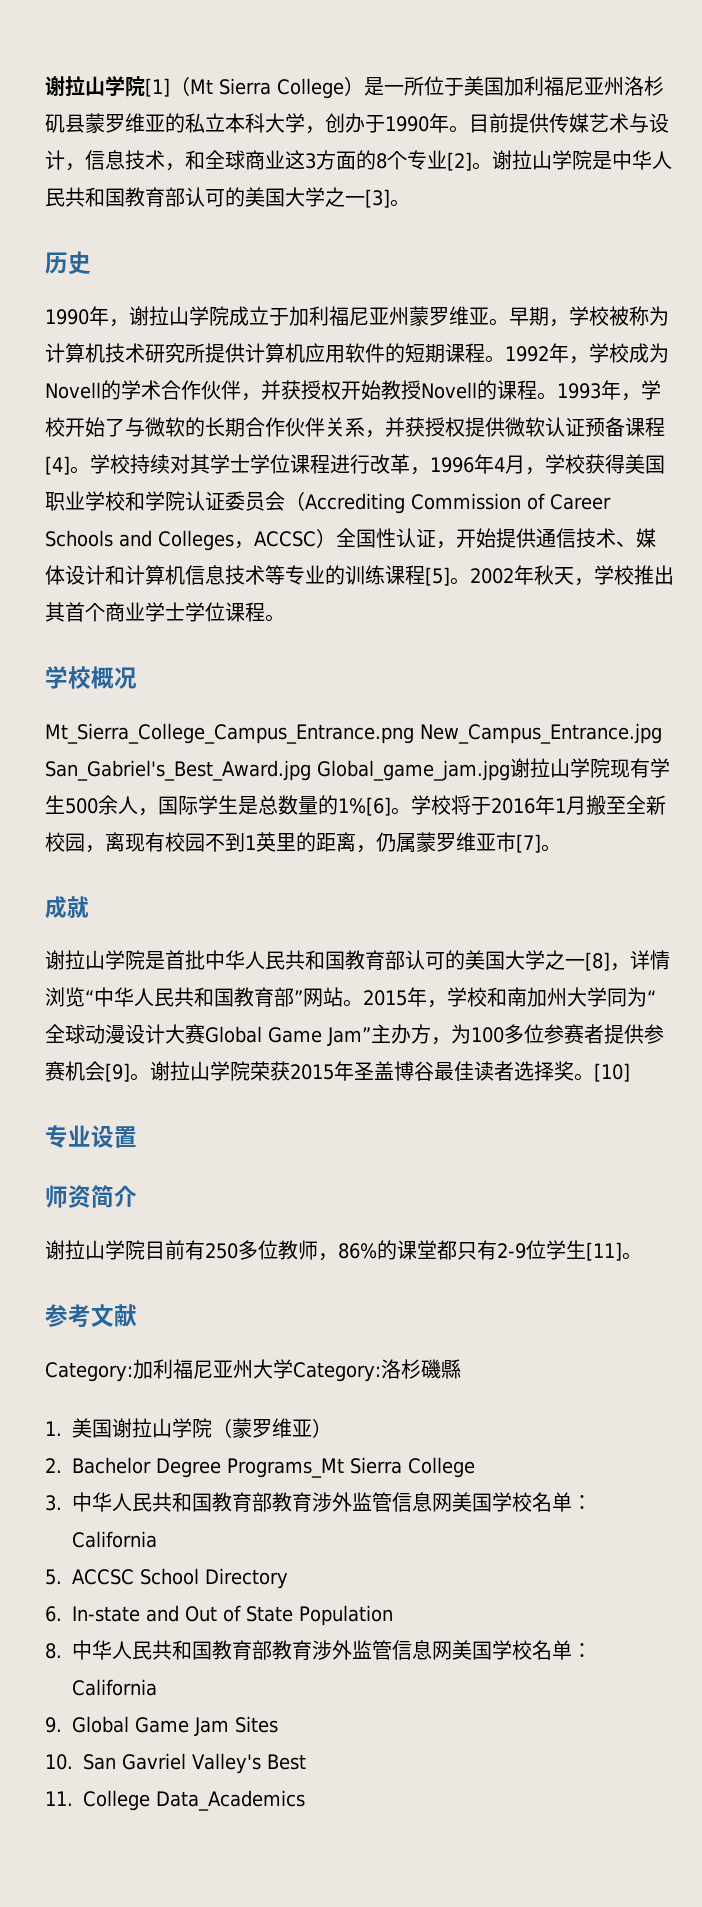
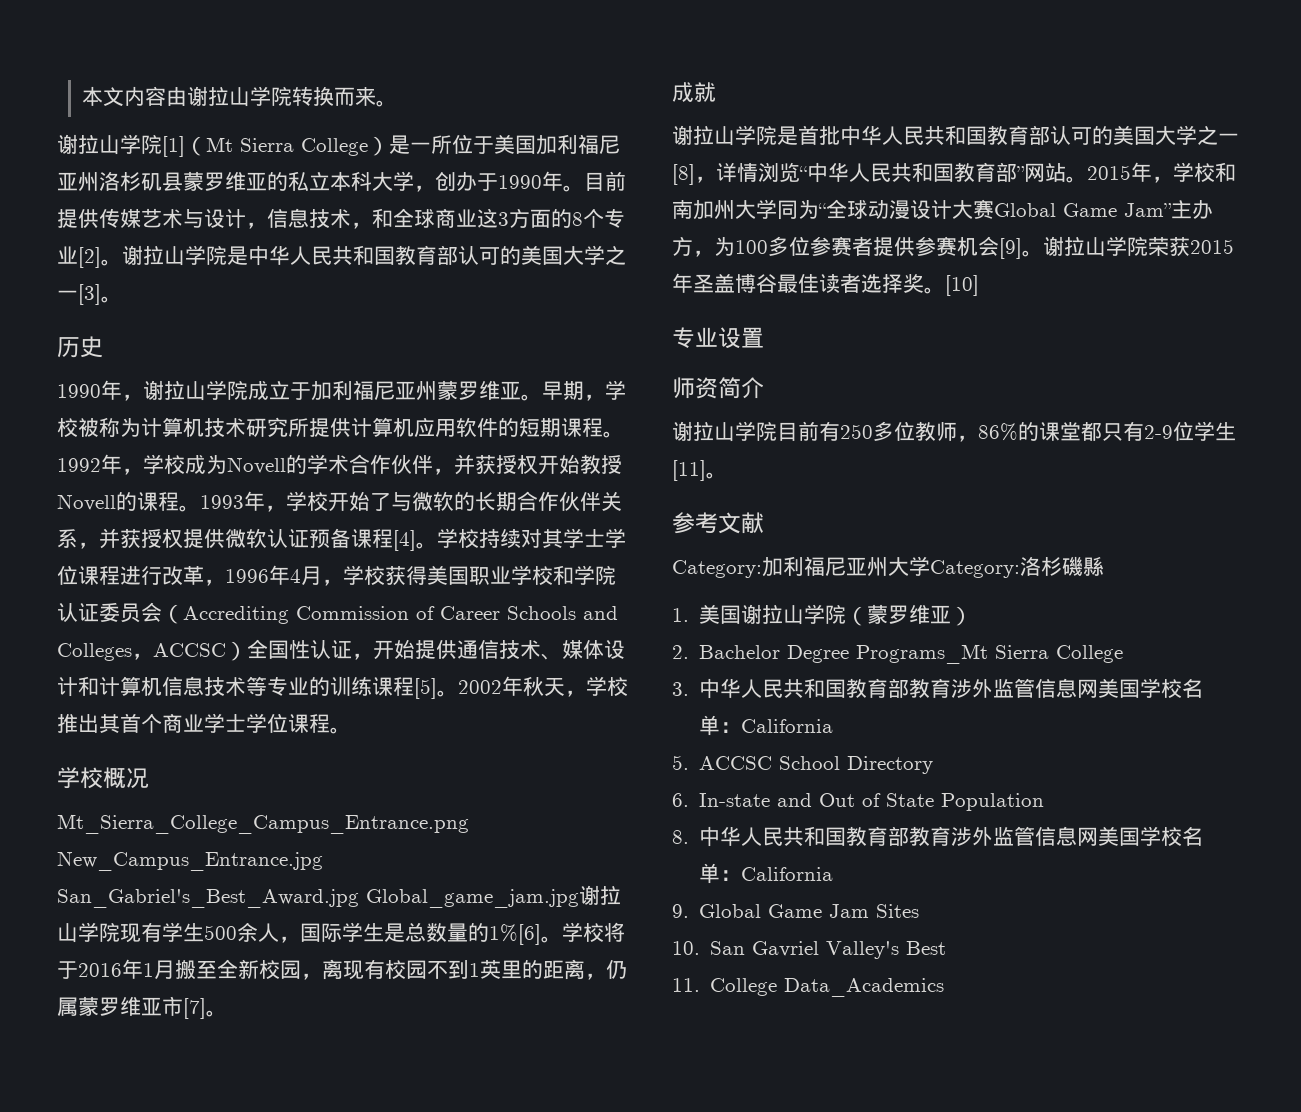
(45, 86) none -> [82,86,398,107] 本文内容由谢拉山学院转换而来。 //

